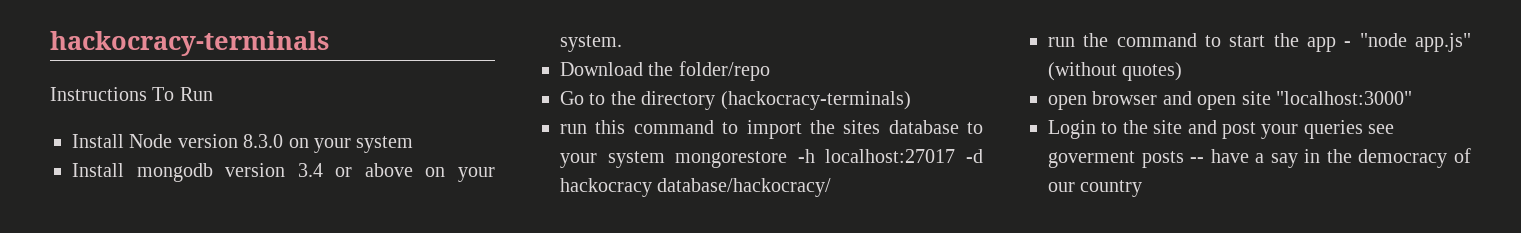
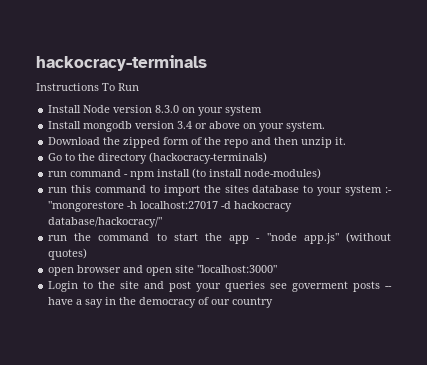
[678,61,770,81] folder/repo -> [123,137,347,148] zipped form of the repo and then unzip it.
(911, 100) none -> [48,168,322,180] // run command - npm install (to install node-modules)
[675,151,788,168] mongorestore -> [384,187,392,193] [48,201,125,212] :- "mongorestore
[657,178,832,197] database/hackocracy/ -> [48,217,163,228] database/hackocracy/"

